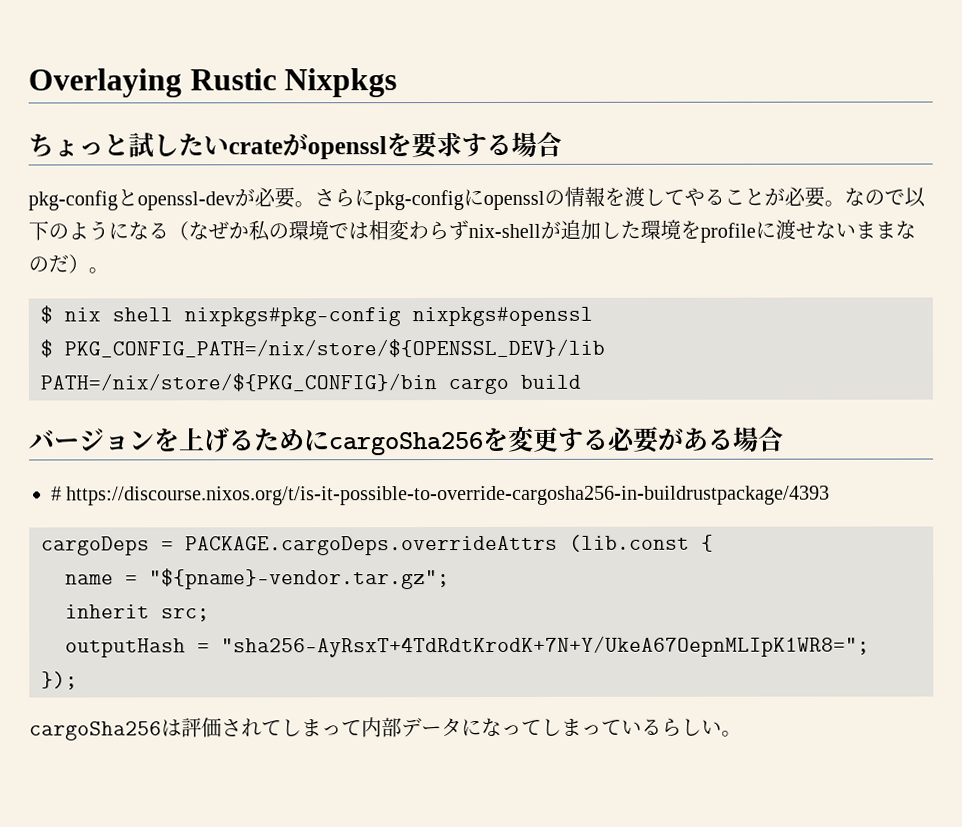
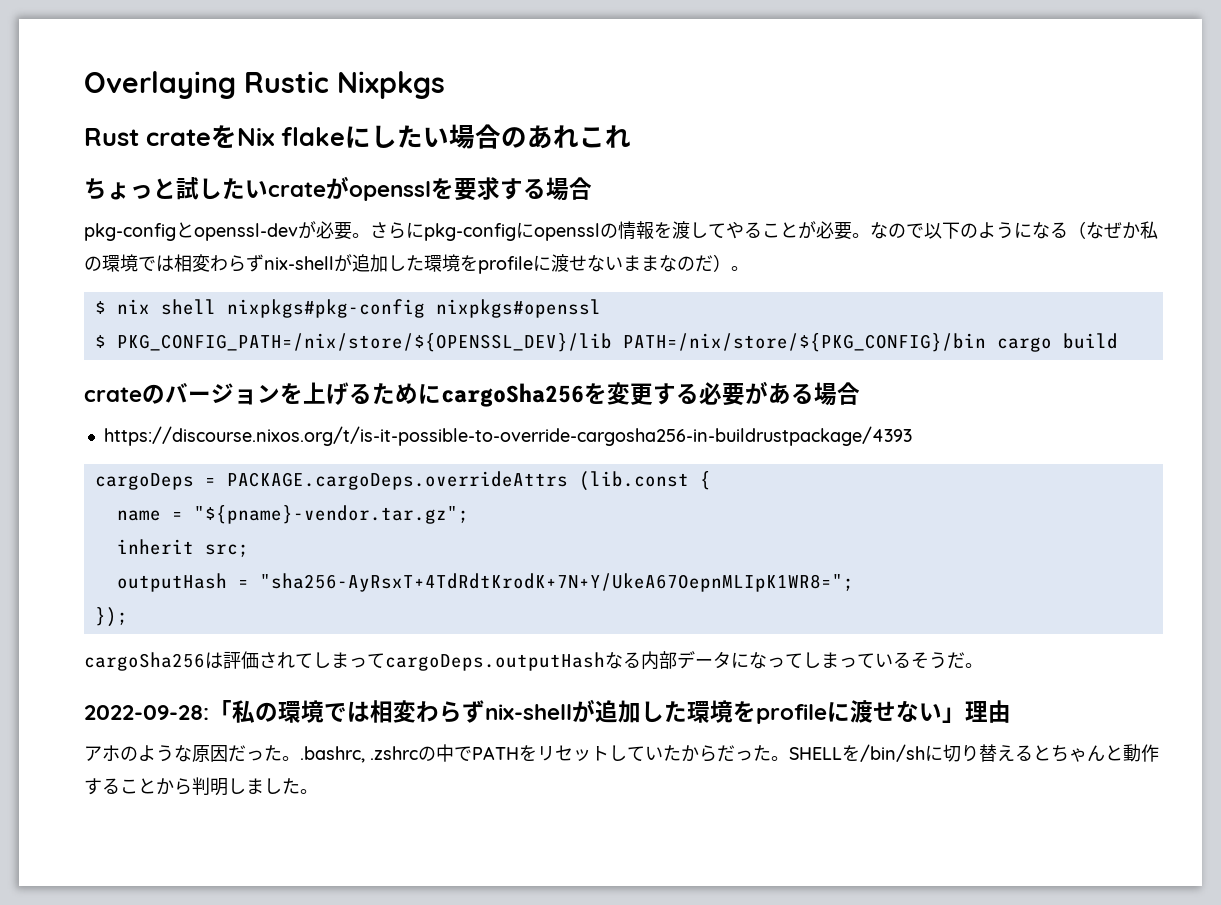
(398, 83) none -> [84,124,631,149] // Rust crateをNix flakeにしたい場合のあれこれ
(581, 381) none -> [84,384,165,404] crateの
[51,486,62,501] # -> (860, 393) none
(362, 728) none -> [385,652,641,671] cargoDeps.outputHashなる
[661,717,722,737] らしい -> [911,652,983,669] [84,699,1011,724] [84,744,1159,763] [84,777,300,796] そうだ。 // 2022-09-28:「私の環境では相変わらずnix-shellが追加した環境をprofileに渡せない」理由 // アホのような原因だった。.bashrc, .zshrcの中でPATHをリセットしていたからだった。SHELLを/bin/shに切り替えるとちゃんと動作することから判明しました

